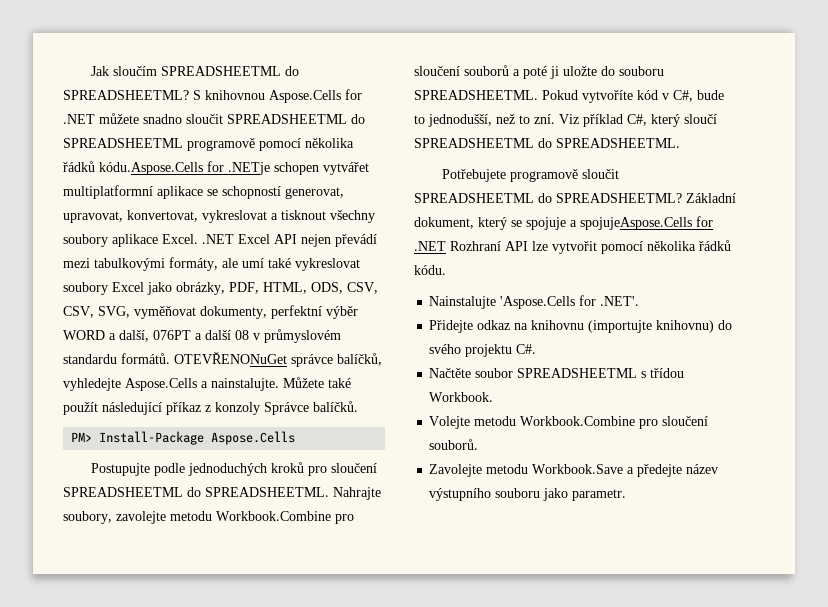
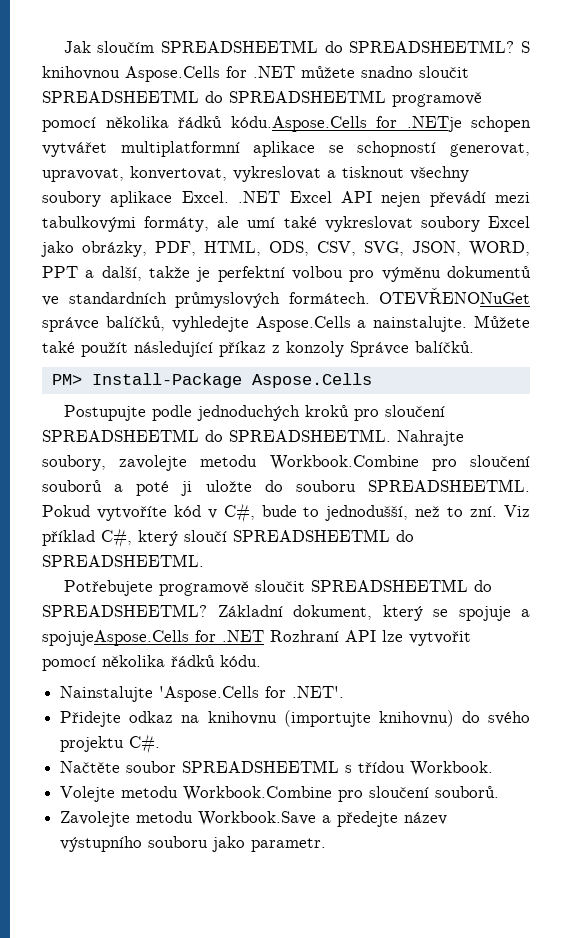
[63,305,358,319] [63,329,341,343] [63,353,170,364] CSV, SVG, vyměňovat dokumenty, perfektní výběr WORD a další, 076PT a další 08 v průmyslovém standardu formátů. -> [364,241,530,256] [42,266,531,282] [42,292,370,308] SVG, JSON, WORD, PPT a další, takže je perfektní volbou pro výměnu dokumentů ve standardních průmyslových formátech.

